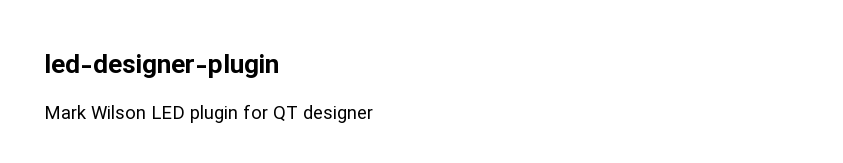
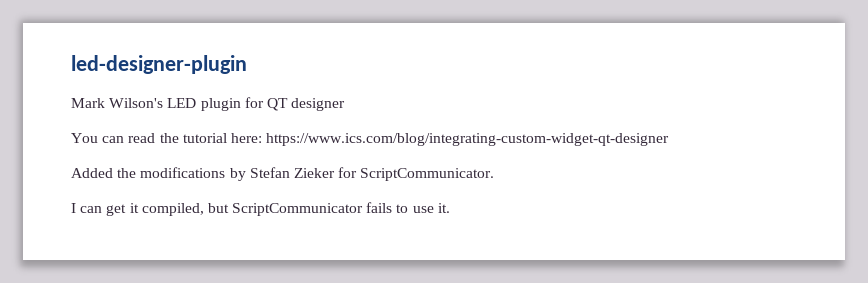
[91,105,146,119] Wilson -> [109,98,164,108] Wilson's
(373, 114) none -> [71,133,670,146] [71,167,495,181] [71,202,450,216] // You can read the tutorial here: https://www.ics.com/blog/integrating-custom-widget-qt-designer // Added the modifications by Stefan Zieker for ScriptCommunicator. // I can get it compiled, but ScriptCommunicator fails to use it.

